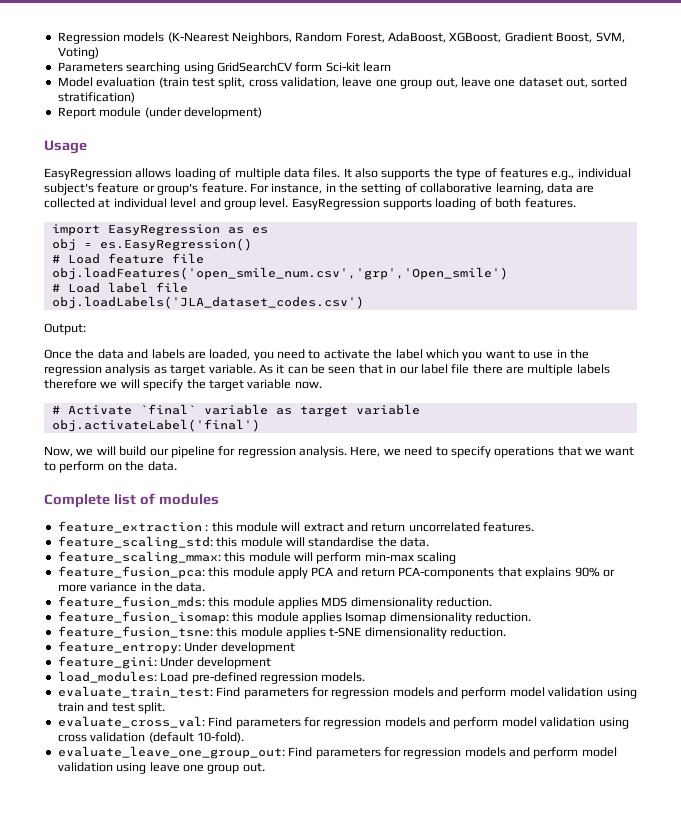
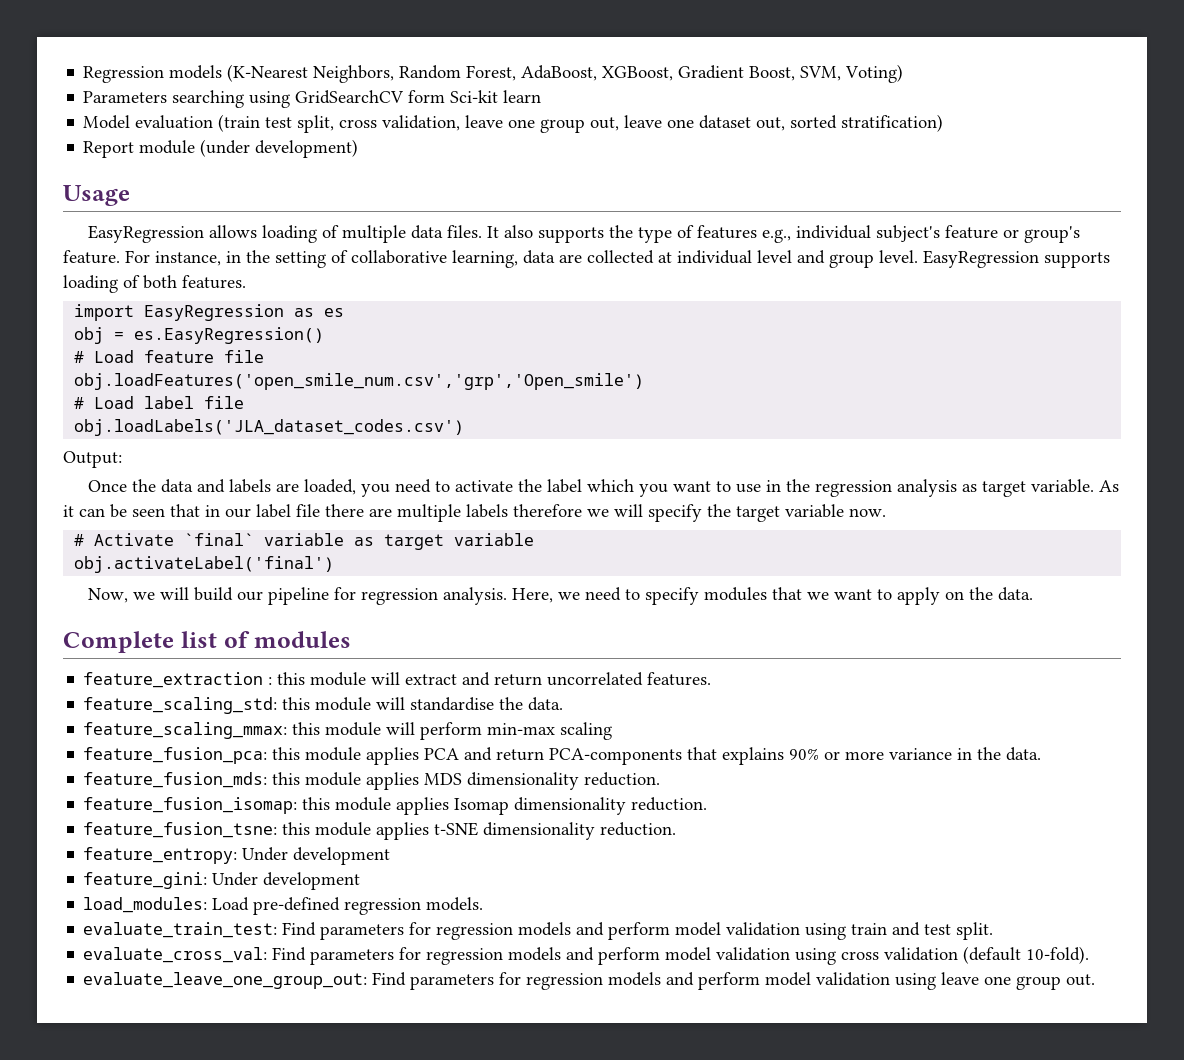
[494,446,555,458] operations -> [703,587,767,601] modules
[59,461,105,473] perform -> [896,587,940,605] apply
[277,567,308,579] apply -> [366,747,420,765] applies

